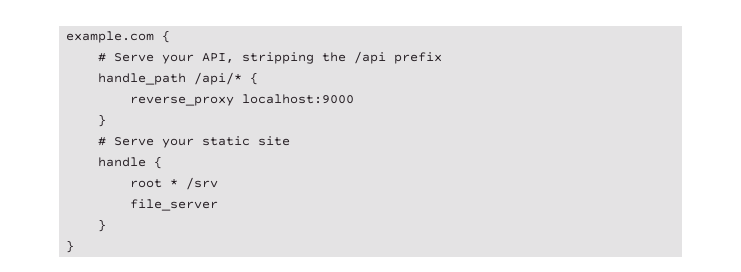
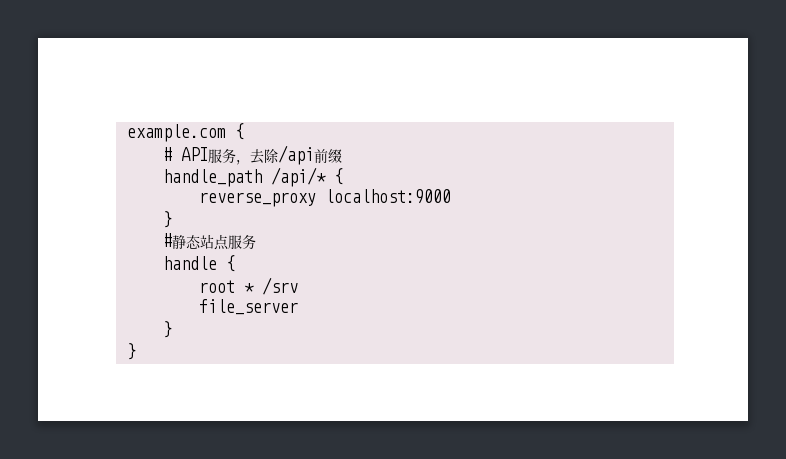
[113,51,442,64] Serve your API, stripping the /api prefix -> [181,145,343,165] API服务，去除/api前缀
[113,136,290,148] Serve your static site -> [172,234,257,250] 静态站点服务

